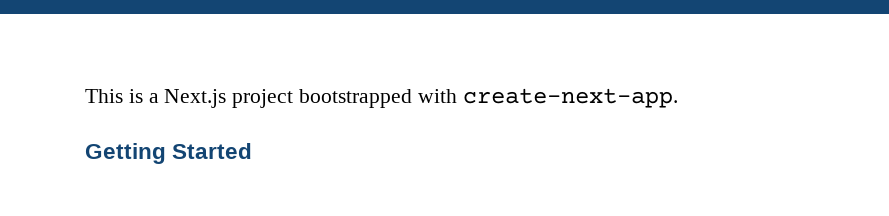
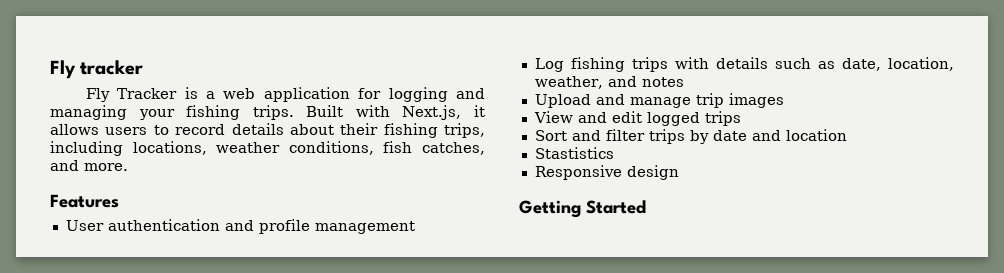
[85,88,678,108] This is a Next.js project bootstrapped with create-next-app. -> [50,60,144,79] [85,87,486,102] [50,105,485,120] [50,123,485,138] [50,141,485,156] [50,160,128,171] [50,194,119,208] [65,219,415,234] [534,57,954,72] [534,76,684,89] [534,93,784,108] [533,111,741,126] [534,129,847,144] [534,147,614,159] [534,165,679,180] Fly tracker // Fly Tracker is a web application for logging and managing your fishing trips. Built with Next.js, it allows users to record details about their fishing trips, including locations, weather conditions, fish catches, and more. // Features // User authentication and profile management // Log fishing trips with details such as date, location, weather, and notes // Upload and manage trip images // View and edit logged trips // Sort and filter trips by date and location // Stastistics // Responsive design

